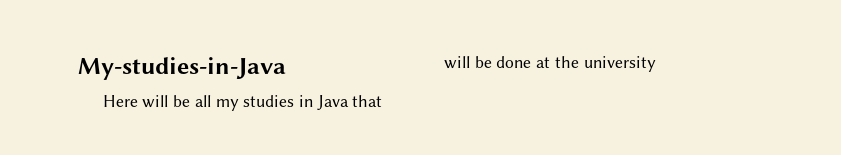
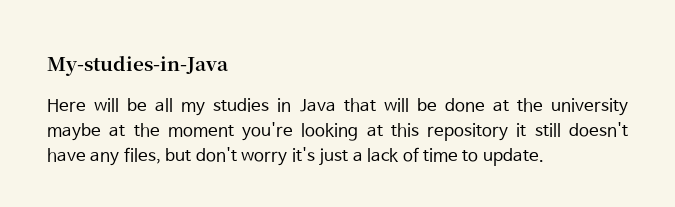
(656, 64) none -> [47,122,628,141] [47,147,544,166] maybe at the moment you're looking at this repository it still doesn't have any files, but don't worry it's just a lack of time to update.

